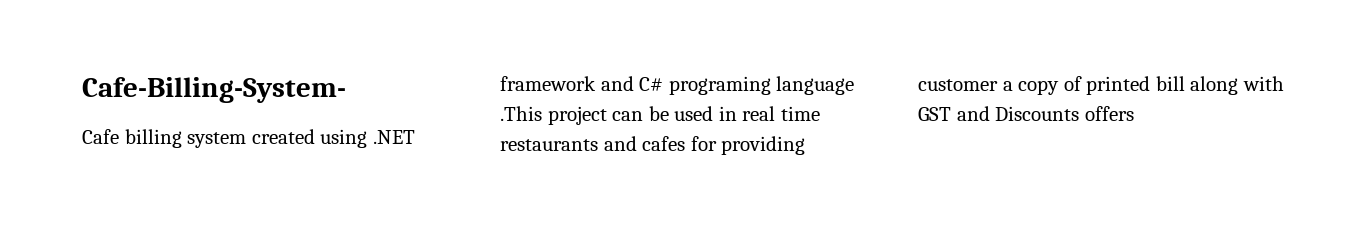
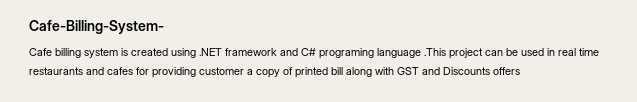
(247, 140) none -> [121,48,128,56] is

